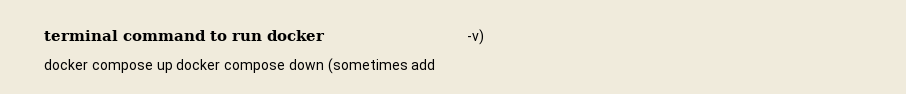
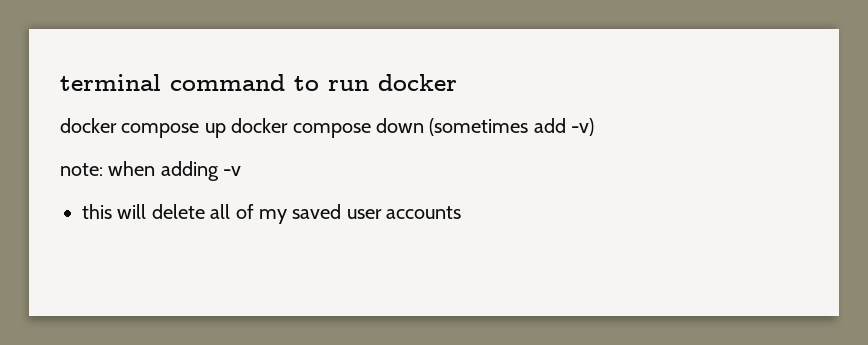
(484, 37) none -> [60,161,242,181] [82,204,462,224] // note: when adding -v // this will delete all of my saved user accounts

